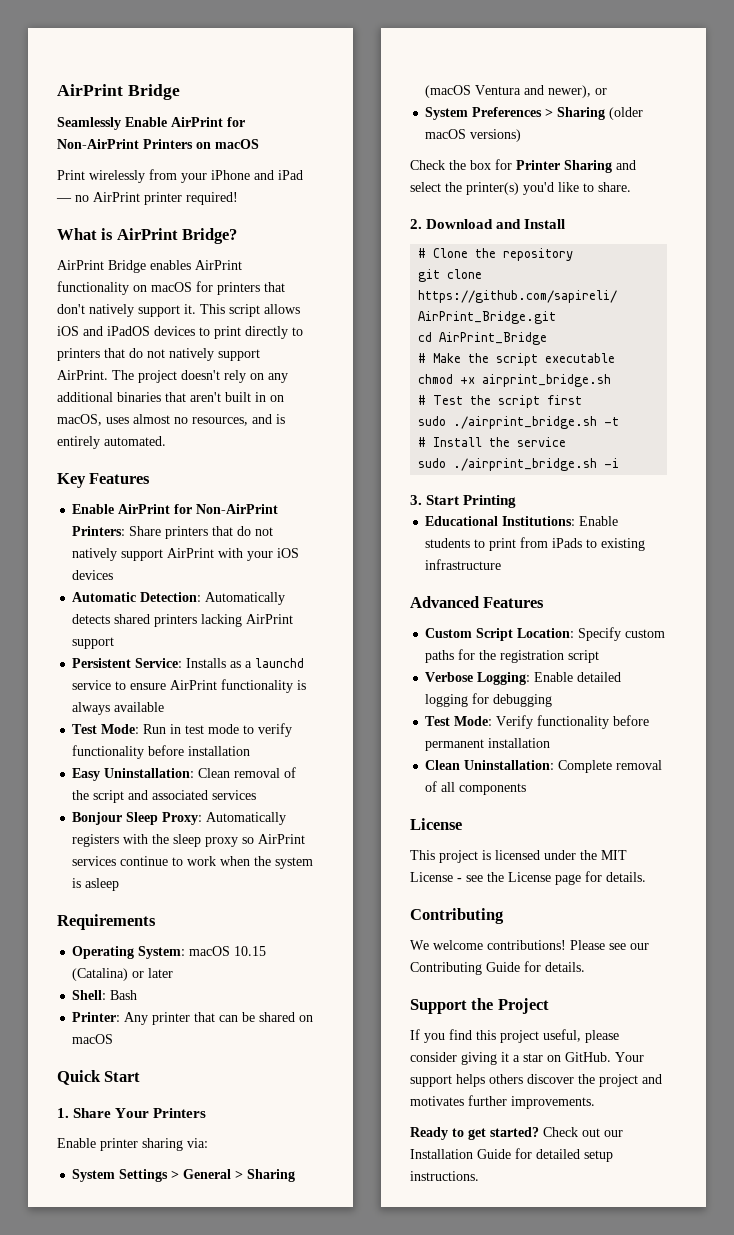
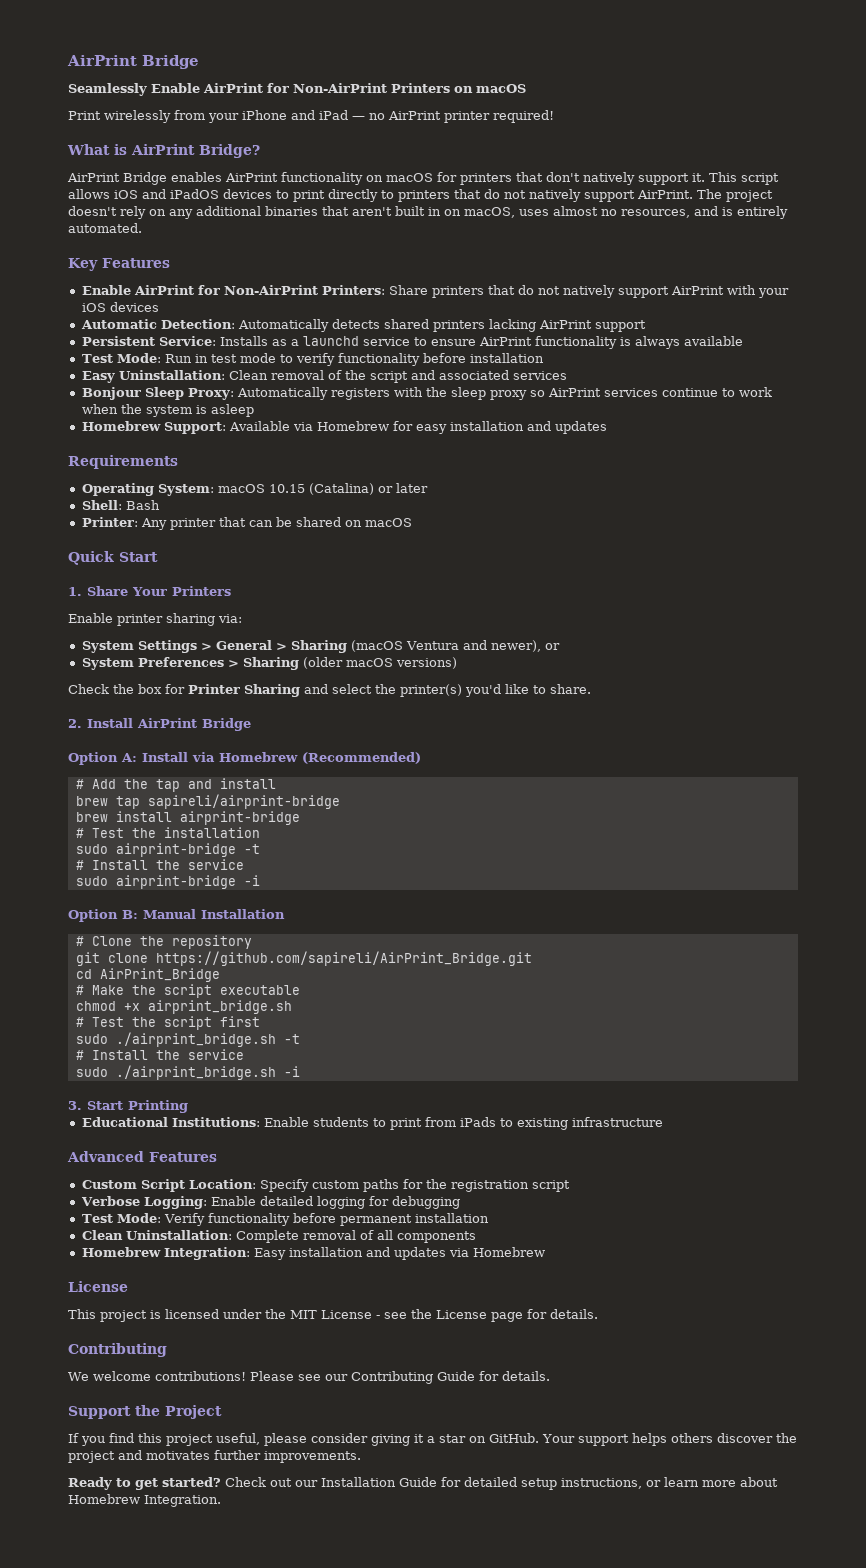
(120, 884) none -> [81,421,607,434] // Homebrew Support: Available via Homebrew for easy installation and updates
[426,219,566,229] Download and Install -> [87,718,251,731] [68,752,421,765] [75,778,276,792] [75,794,340,809] [75,811,300,825] [75,827,260,838] [75,843,260,857] [75,859,244,870] [75,875,260,889] [68,909,285,922] Install AirPrint Bridge // Option A: Install via Homebrew (Recommended) // # Add the tap and install // brew tap sapireli/airprint-bridge // brew install airprint-bridge // # Test the installation // sudo airprint-bridge -t // # Install the service // sudo airprint-bridge -i // Option B: Manual Installation
(527, 789) none -> [81,1247,545,1260] // Homebrew Integration: Easy installation and updates via Homebrew
[410,1171,479,1181] instructions. -> [561,1477,778,1489] [68,1494,221,1507] instructions, or learn more about Homebrew Integration.

